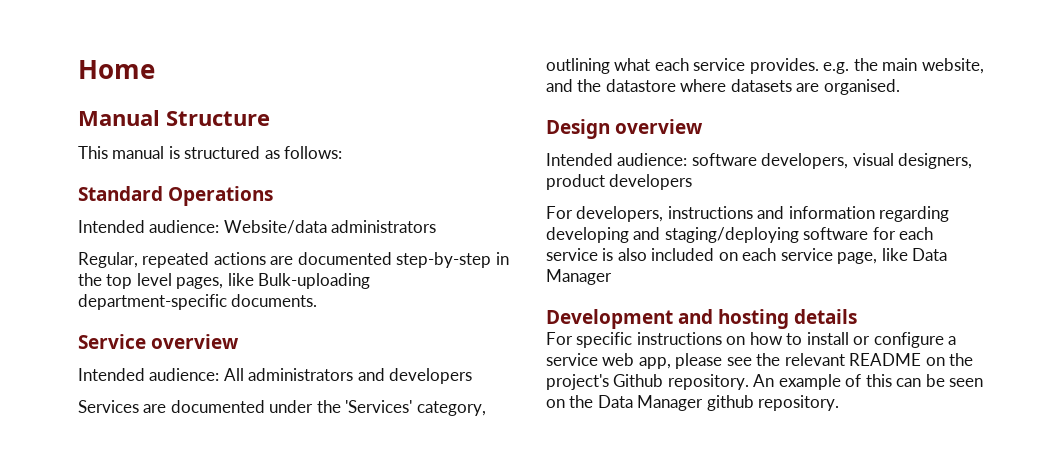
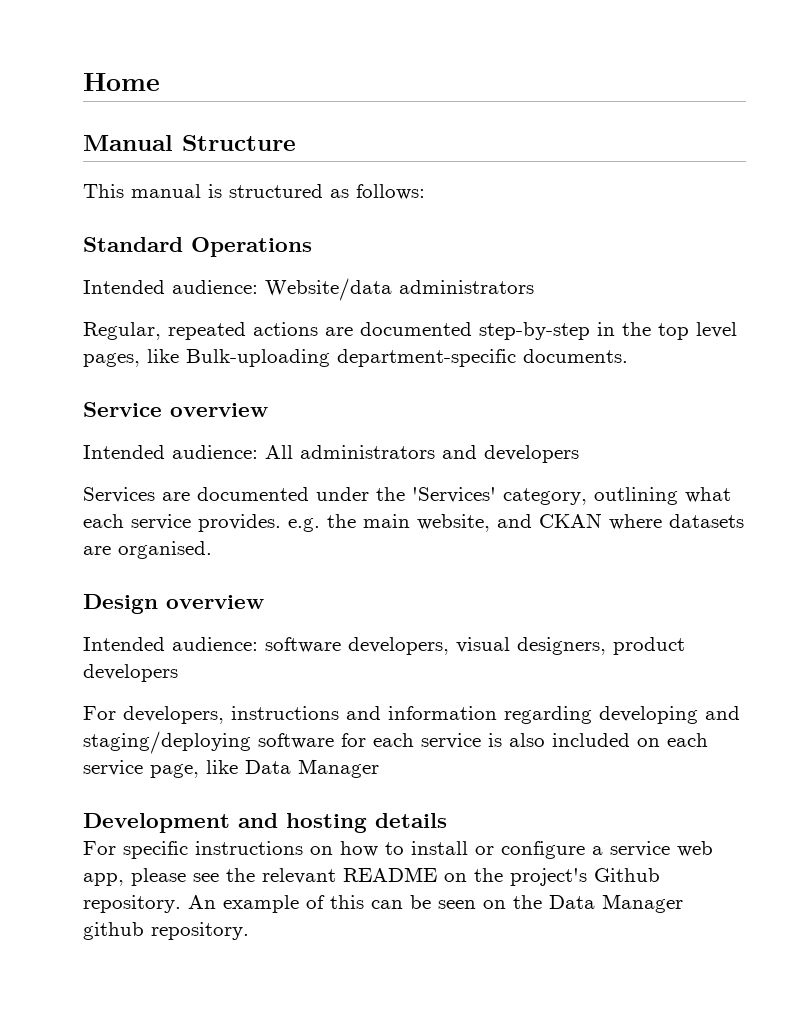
[577,79,676,92] the datastore -> [539,513,602,528] CKAN

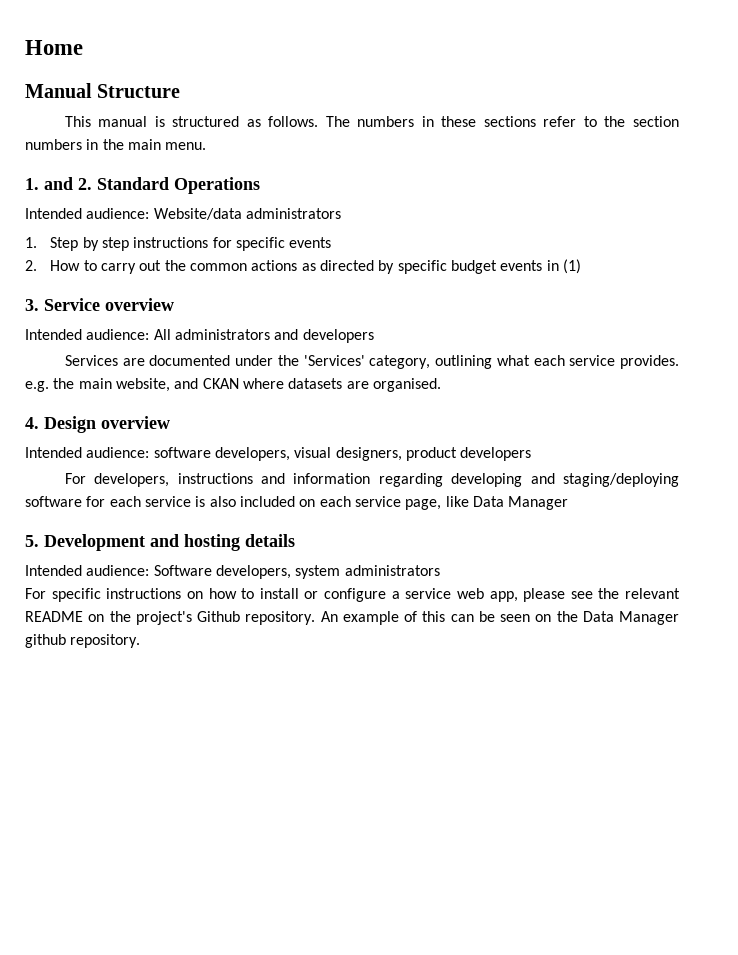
[356,184,425,200] follows: // -> [268,116,679,127] [25,139,207,150] [25,177,92,190] follows. The numbers in these sections refer to the section numbers in the main menu. // 1. and 2.
[83,322,737,340] [83,349,628,367] Regular, repeated actions are documented step-by-step in the top level pages, like Bulk-uploading department-specific documents. // -> [25,237,332,251] [25,259,581,274] [25,299,39,311] 1. Step by step instructions for specific events // 2. How to carry out the common actions as directed by specific budget events in (1) // 3.
(212, 550) none -> [25,417,39,429] 4.
(379, 768) none -> [25,535,39,547] 5.
(447, 820) none -> [25,565,440,579] // Intended audience: Software developers, system administrators

